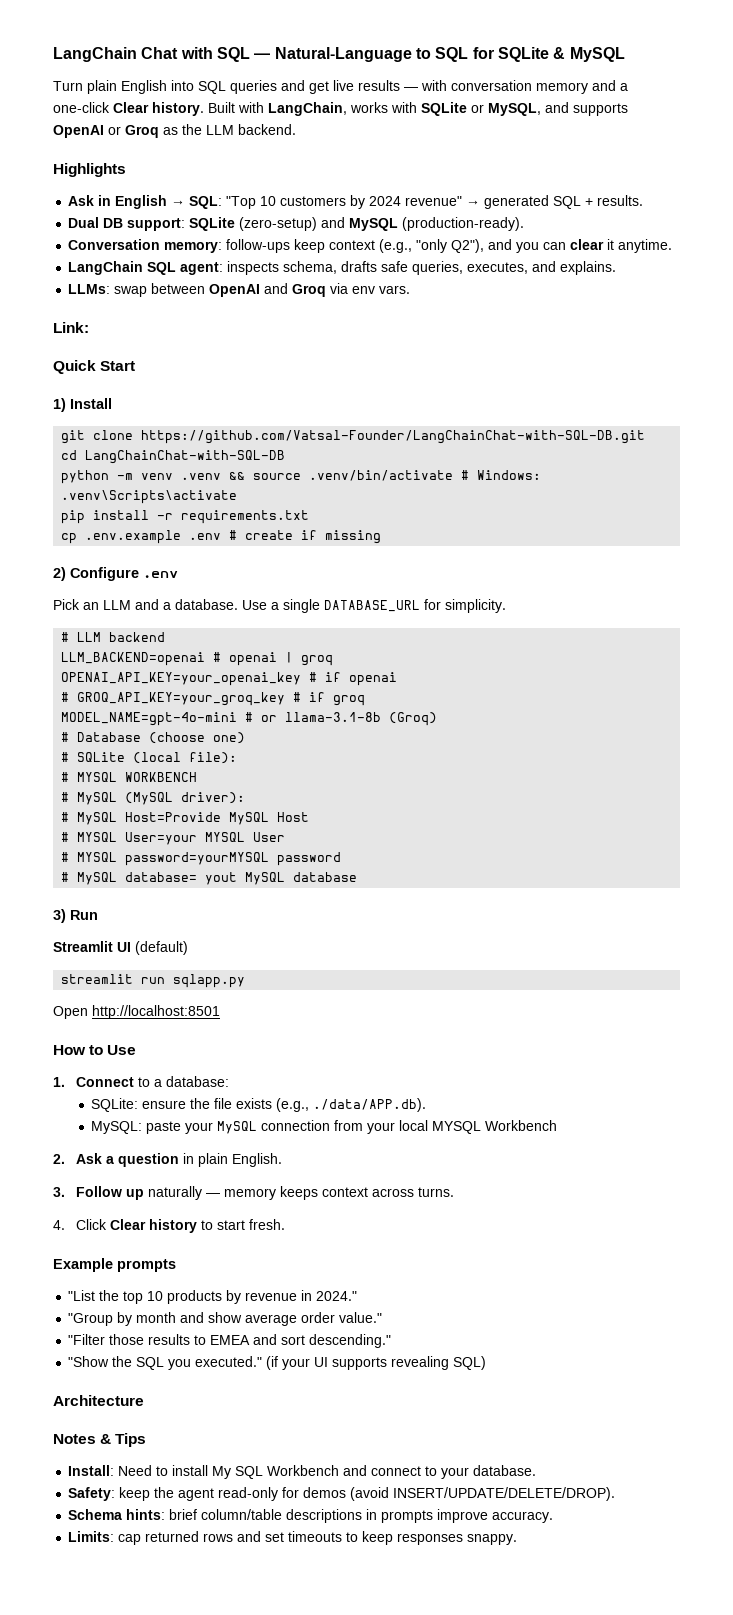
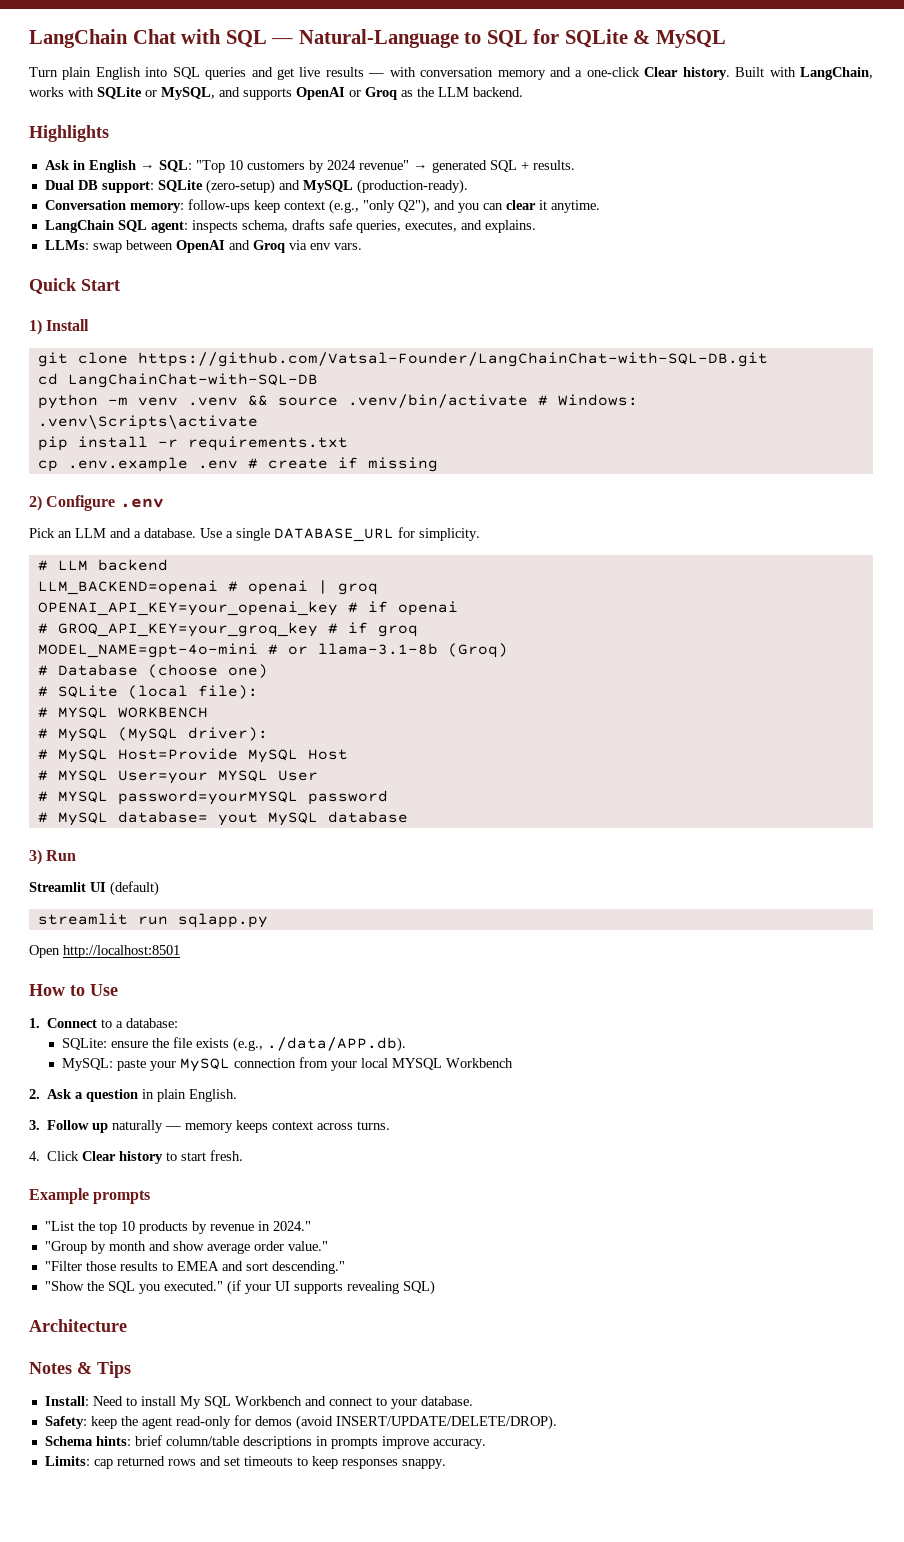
[53,322,89,333] // Link: -> (362, 246) none

